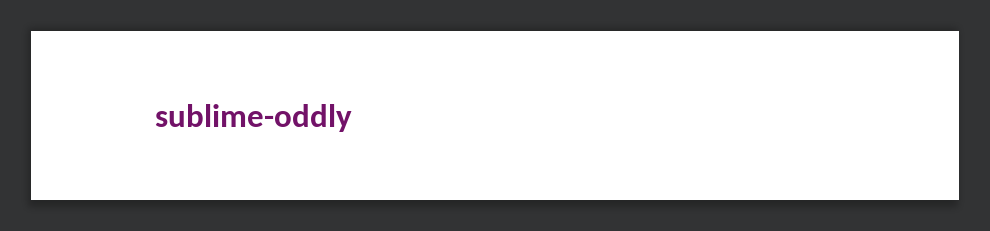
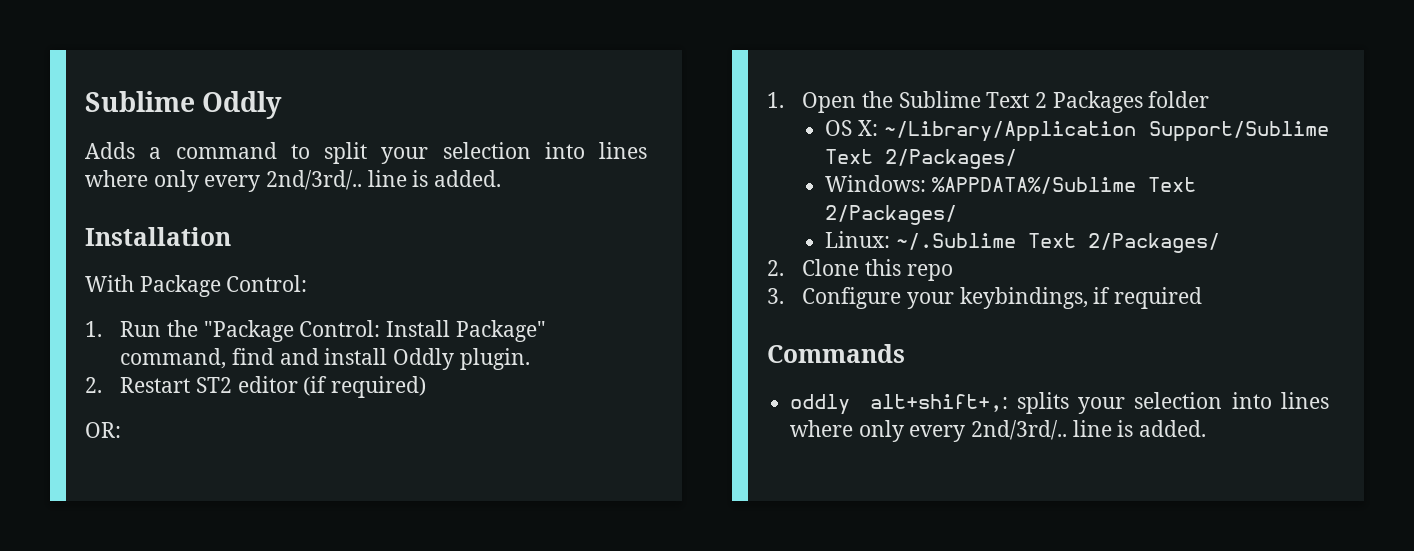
[155,104,352,132] sublime-oddly -> [85,91,283,119] [85,142,647,164] [85,170,502,192] [85,227,231,246] [85,275,308,297] [85,320,546,342] [120,348,530,370] [85,376,426,398] [85,422,121,438] [767,91,1210,113] [825,120,1329,142] [825,149,1018,169] [825,175,1196,194] [825,205,958,225] [825,231,1220,253] [767,259,953,281] [767,287,1202,309] [767,344,905,363] [790,392,1329,415] [790,420,1207,442] Sublime Oddly // Adds a command to split your selection into lines where only every 2nd/3rd/.. line is added. // Installation // With Package Control: // 1. Run the "Package Control: Install Package" command, find and install Oddly plugin. // 2. Restart ST2 editor (if required) // OR: // 1. Open the Sublime Text 2 Packages folder // OS X: ~/Library/Application Support/Sublime Text 2/Packages/ // Windows: %APPDATA%/Sublime Text 2/Packages/ // Linux: ~/.Sublime Text 2/Packages/ // 2. Clone this repo // 3. Configure your keybindings, if required // Commands // oddly alt+shift+,: splits your selection into lines where only every 2nd/3rd/.. line is added.

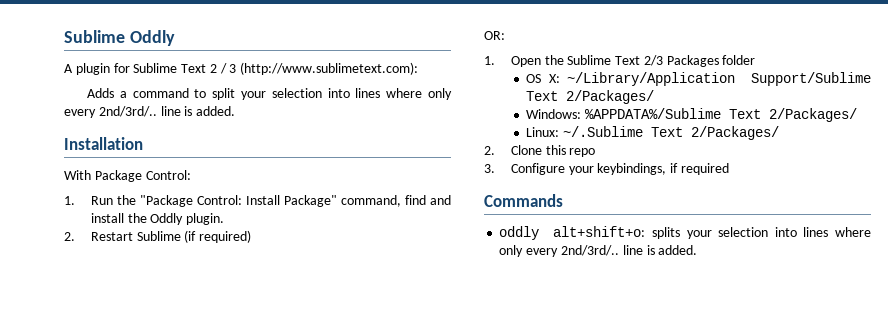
(283, 105) none -> [64,62,419,75] // A plugin for Sublime Text 2 / 3 (http://www.sublimetext.com):
(388, 356) none -> [127,213,147,223] the
[195,376,298,393] ST2 editor -> [136,231,181,241] Sublime
[1034,92,1047,108] 2 -> [643,55,663,66] 2/3
[869,394,1008,412] alt+shift+,: -> [553,226,646,237] alt+shift+o:

